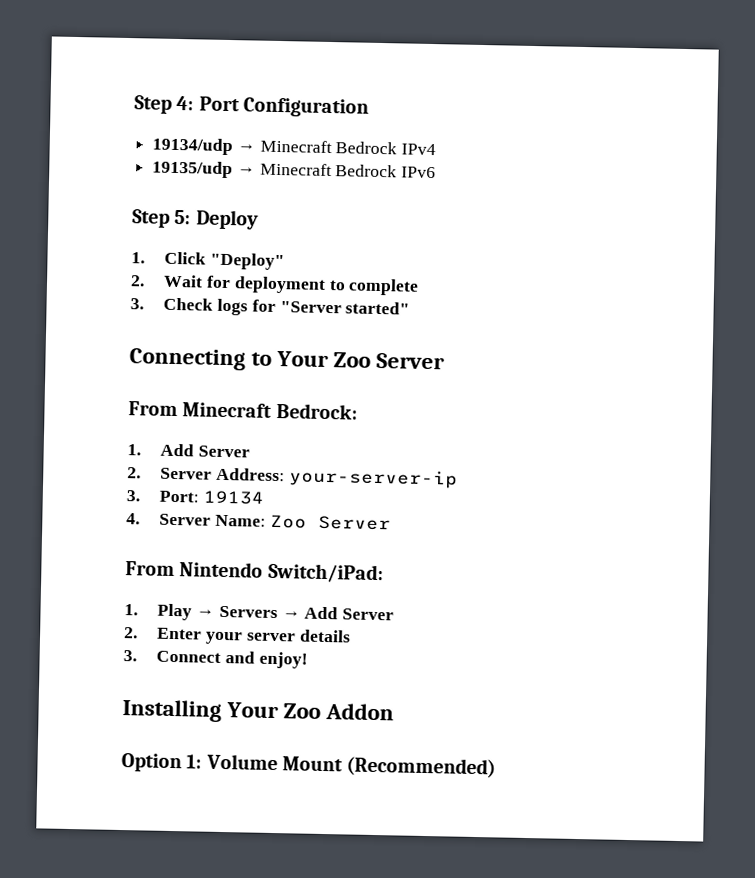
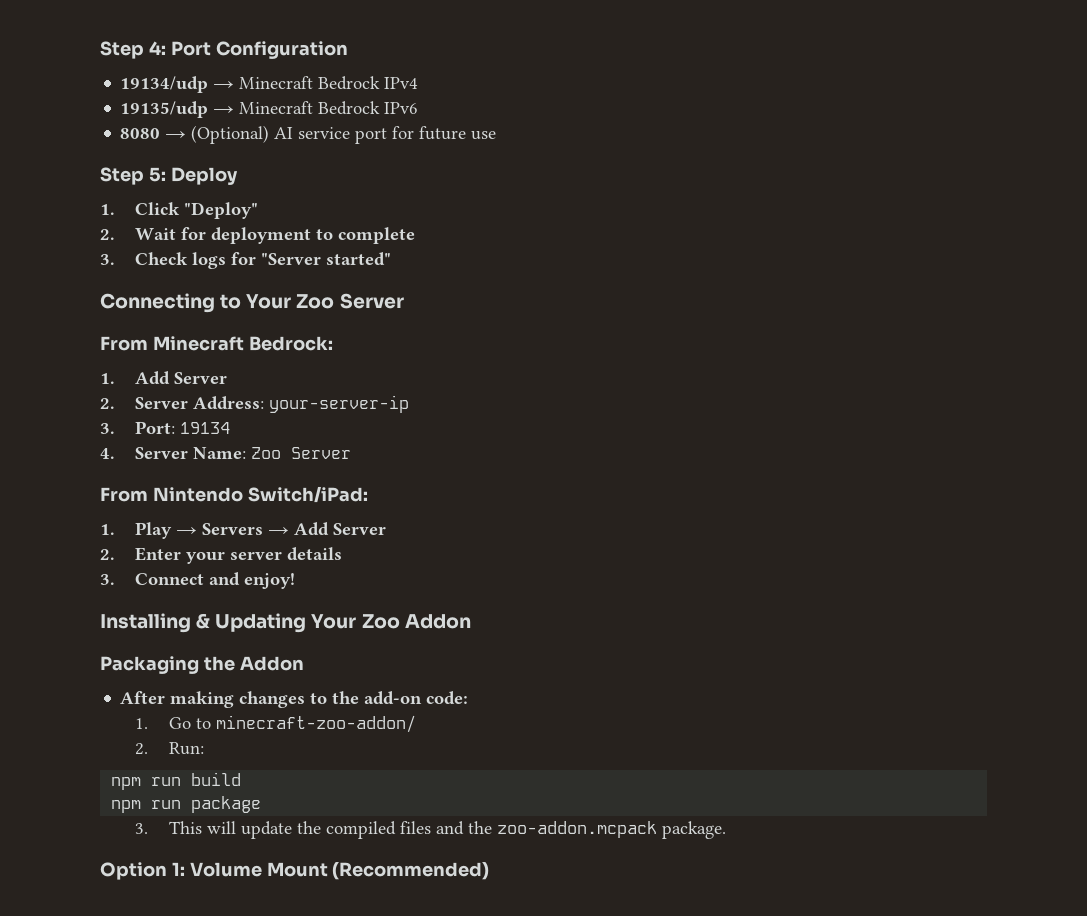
(437, 172) none -> [120,125,497,144] // 8080 → (Optional) AI service port for future use
(222, 710) none -> [196,613,307,633] & Updating
(395, 712) none -> [100,656,304,674] [120,691,469,708] [134,715,417,733] [134,742,205,755] [111,772,242,790] [111,796,262,813] [134,821,727,839] // Packaging the Addon // After making changes to the add-on code: // 1. Go to minecraft-zoo-addon/ // 2. Run: // npm run build // npm run package // 3. This will update the compiled files and the zoo-addon.mcpack package.

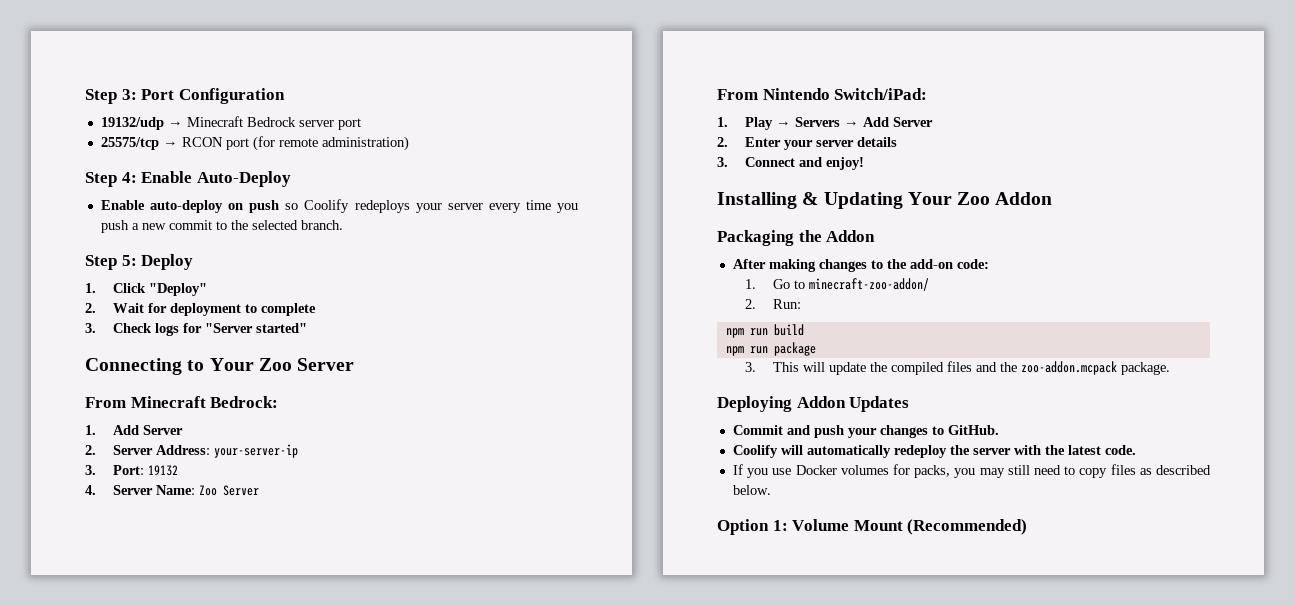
[100,41,166,59] Step 4: -> [85,89,137,104] Step 3:
[120,76,419,93] [120,101,419,118] [120,125,497,144] 19134/udp → Minecraft Bedrock IPv4 // 19135/udp → Minecraft Bedrock IPv6 // 8080 → (Optional) AI service port for future use -> [100,116,361,130] [100,136,409,151] [85,171,291,187] [100,199,579,213] [100,220,343,233] 19132/udp → Minecraft Bedrock server port // 25575/tcp → RCON port (for remote administration) // Step 4: Enable Auto-Deploy // Enable auto-deploy on push so Coolify redeploys your server every time you push a new commit to the selected branch.
[179,422,230,434] 19134 -> [148,465,179,476] 19132
(727, 830) none -> [717,396,910,412] [732,425,999,438] [732,445,1136,458] [732,464,1211,478] [732,485,771,495] // Deploying Addon Updates // Commit and push your changes to GitHub. // Coolify will automatically redeploy the server with the latest code. // If you use Docker volumes for packs, you may still need to copy files as described below.

